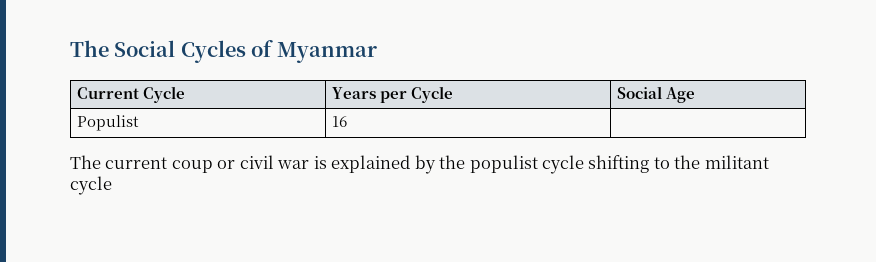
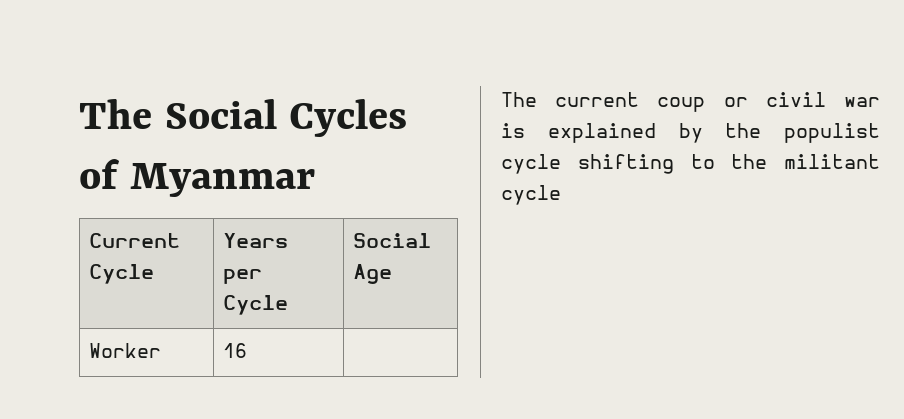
[77,115,140,131] Populist -> [88,343,161,358] Worker

